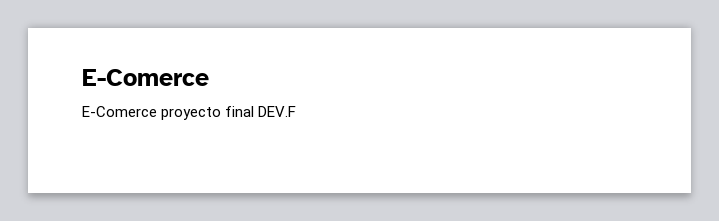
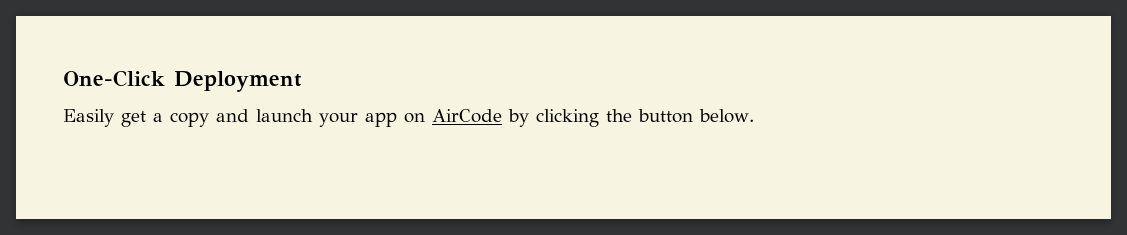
[82,69,209,86] [82,106,297,120] E-Comerce // E-Comerce proyecto final DEV.F -> [63,70,302,92] [63,109,754,127] One-Click Deployment // Easily get a copy and launch your app on AirCode by clicking the button below.

